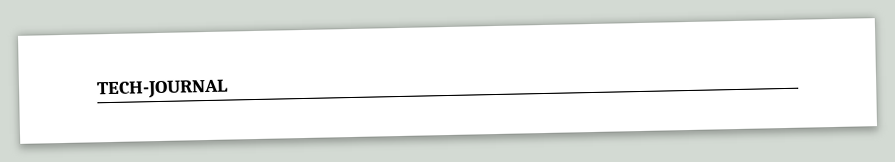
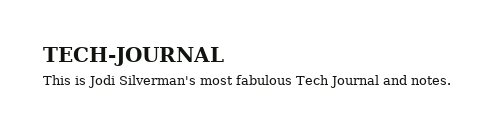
(229, 89) none -> [43,75,451,88] // This is Jodi Silverman's most fabulous Tech Journal and notes.

